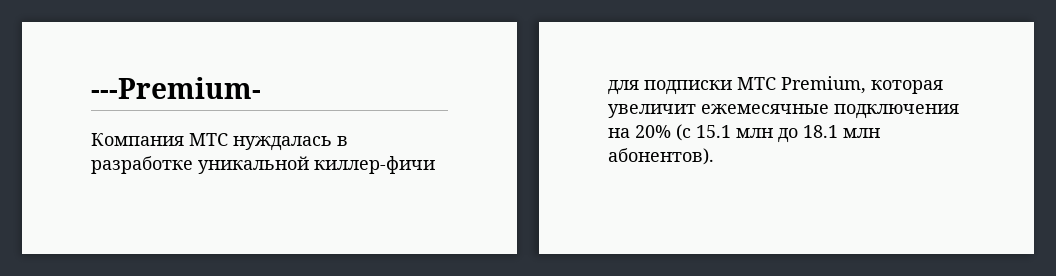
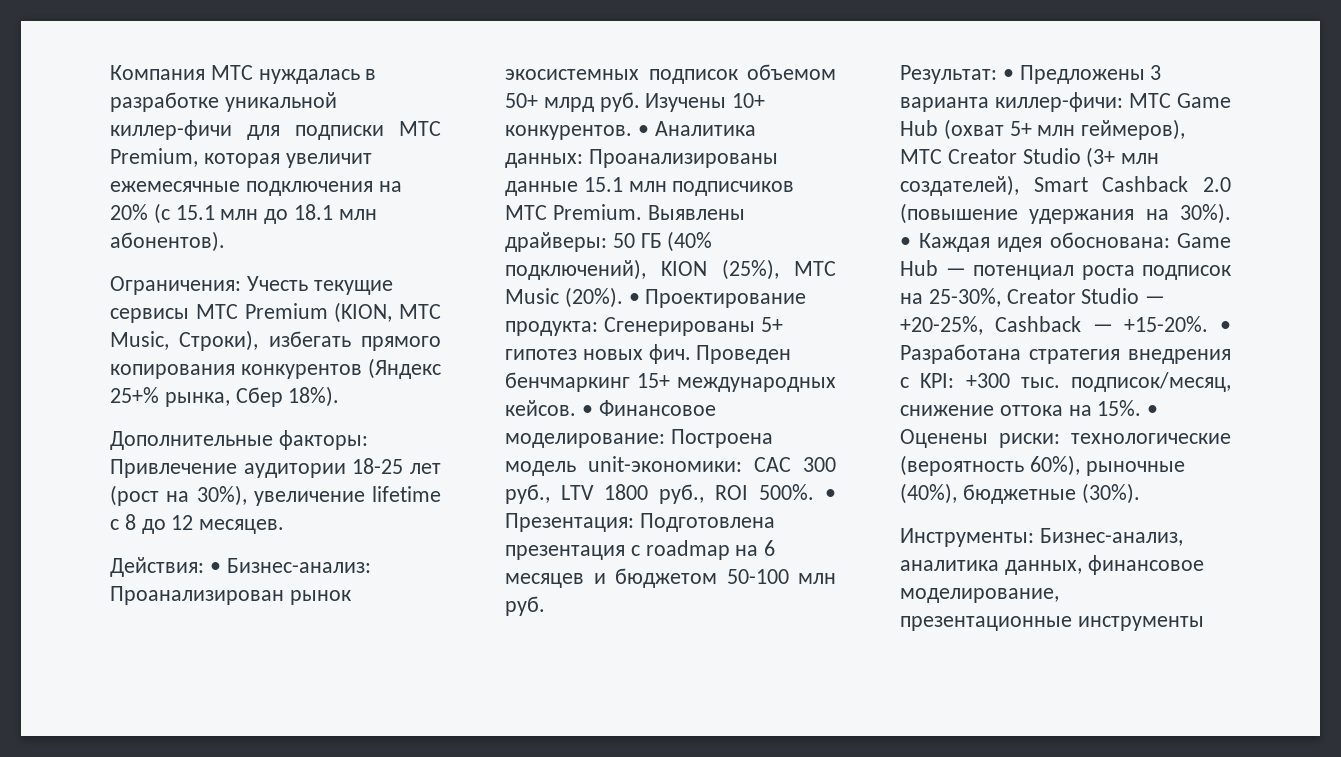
[91,77,261,99] ---Premium- // -> (110, 72) none
(714, 156) none -> [110,276,393,295] [110,302,441,323] [110,330,441,351] [110,358,441,379] [110,386,340,407] [110,430,368,450] [110,458,441,478] [110,485,441,506] [110,514,285,534] [110,557,371,577] [110,586,351,605] [505,64,836,84] [505,92,766,112] [505,121,756,140] [505,149,778,168] [505,177,795,196] [505,204,745,220] [505,231,713,252] [505,259,836,280] [505,287,807,308] [505,317,783,336] [505,344,792,364] [505,372,836,392] [505,400,716,416] [505,429,773,448] [505,456,836,476] [505,484,836,504] [505,513,775,532] [505,540,776,560] [505,568,836,588] [505,596,545,616] [900,65,1162,84] [900,92,1231,112] [900,119,1186,140] [900,147,1160,168] [900,175,1231,196] [900,203,1231,224] [900,232,1231,252] [900,260,1231,280] [900,288,1166,307] [900,316,1231,335] [900,344,1231,364] [900,372,1231,392] [900,400,1159,416] [900,429,1231,448] [900,455,1185,476] [900,483,1140,504] [900,528,1183,547] [900,555,1204,575] [900,588,1059,603] [900,616,1204,631] // Ограничения: Учесть текущие сервисы МТС Premium (KION, МТС Music, Строки), избегать прямого копирования конкурентов (Яндекс 25+% рынка, Сбер 18%). // Дополнительные факторы: Привлечение аудитории 18-25 лет (рост на 30%), увеличение lifetime с 8 до 12 месяцев. // Действия: • Бизнес-анализ: Проанализирован рынок экосистемных подписок объемом 50+ млрд руб. Изучены 10+ конкурентов. • Аналитика данных: Проанализированы данные 15.1 млн подписчиков МТС Premium. Выявлены драйверы: 50 ГБ (40% подключений), KION (25%), МТС Music (20%). • Проектирование продукта: Сгенерированы 5+ гипотез новых фич. Проведен бенчмаркинг 15+ международных кейсов. • Финансовое моделирование: Построена модель unit-экономики: CAC 300 руб., LTV 1800 руб., ROI 500%. • Презентация: Подготовлена презентация с roadmap на 6 месяцев и бюджетом 50-100 млн руб. // Результат: • Предложены 3 варианта киллер-фичи: МТС Game Hub (охват 5+ млн геймеров), МТС Creator Studio (3+ млн создателей), Smart Cashback 2.0 (повышение удержания на 30%). • Каждая идея обоснована: Game Hub — потенциал роста подписок на 25-30%, Creator Studio — +20-25%, Cashback — +15-20%. • Разработана стратегия внедрения с KPI: +300 тыс. подписок/месяц, снижение оттока на 15%. • Оценены риски: технологические (вероятность 60%), рыночные (40%), бюджетные (30%). // Инструменты: Бизнес-анализ, аналитика данных, финансовое моделирование, презентационные инструменты

